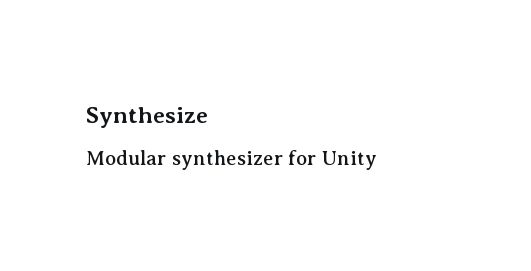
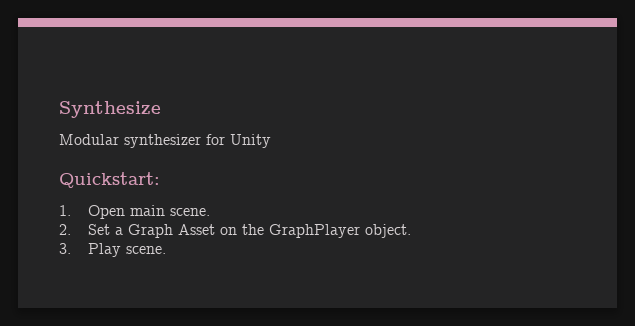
(377, 160) none -> [59,172,160,188] [59,205,211,219] [59,224,412,238] [59,243,167,257] // Quickstart: // 1. Open main scene. // 2. Set a Graph Asset on the GraphPlayer object. // 3. Play scene.

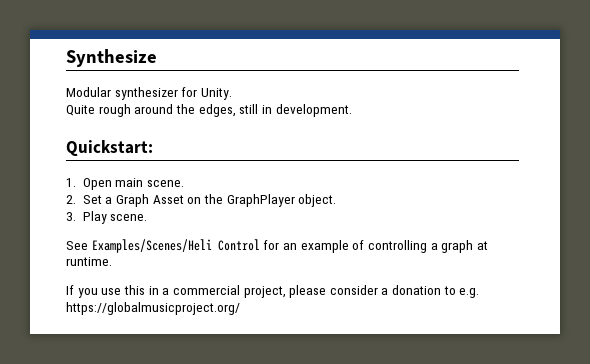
[230,134,271,148] Unity -> [200,88,232,100] [66,104,352,117] Unity. // Quite rough around the edges, still in development.
(167, 250) none -> [66,239,488,253] [66,257,112,266] [66,285,480,298] [66,302,240,315] // See Examples/Scenes/Heli Control for an example of controlling a graph at runtime. // If you use this in a commercial project, please consider a donation to e.g. https://globalmusicproject.org/

